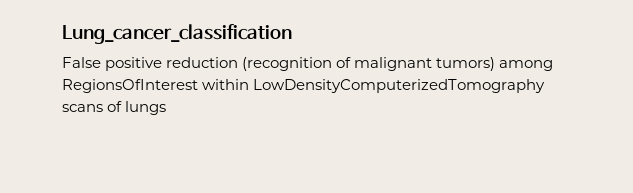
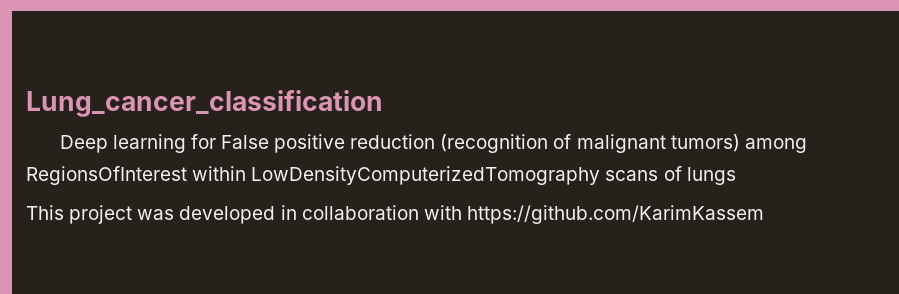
(292, 34) none -> [59,134,216,153] Deep learning for
(167, 108) none -> [26,205,764,224] // This project was developed in collaboration with https://github.com/KarimKassem

